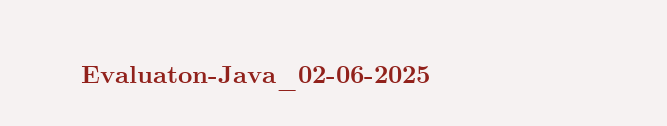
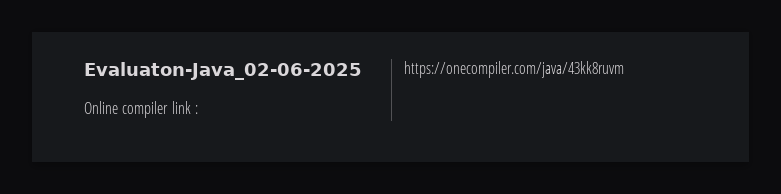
(430, 78) none -> [84,101,198,118] [404,61,624,78] // Online compiler link : https://onecompiler.com/java/43kk8ruvm

